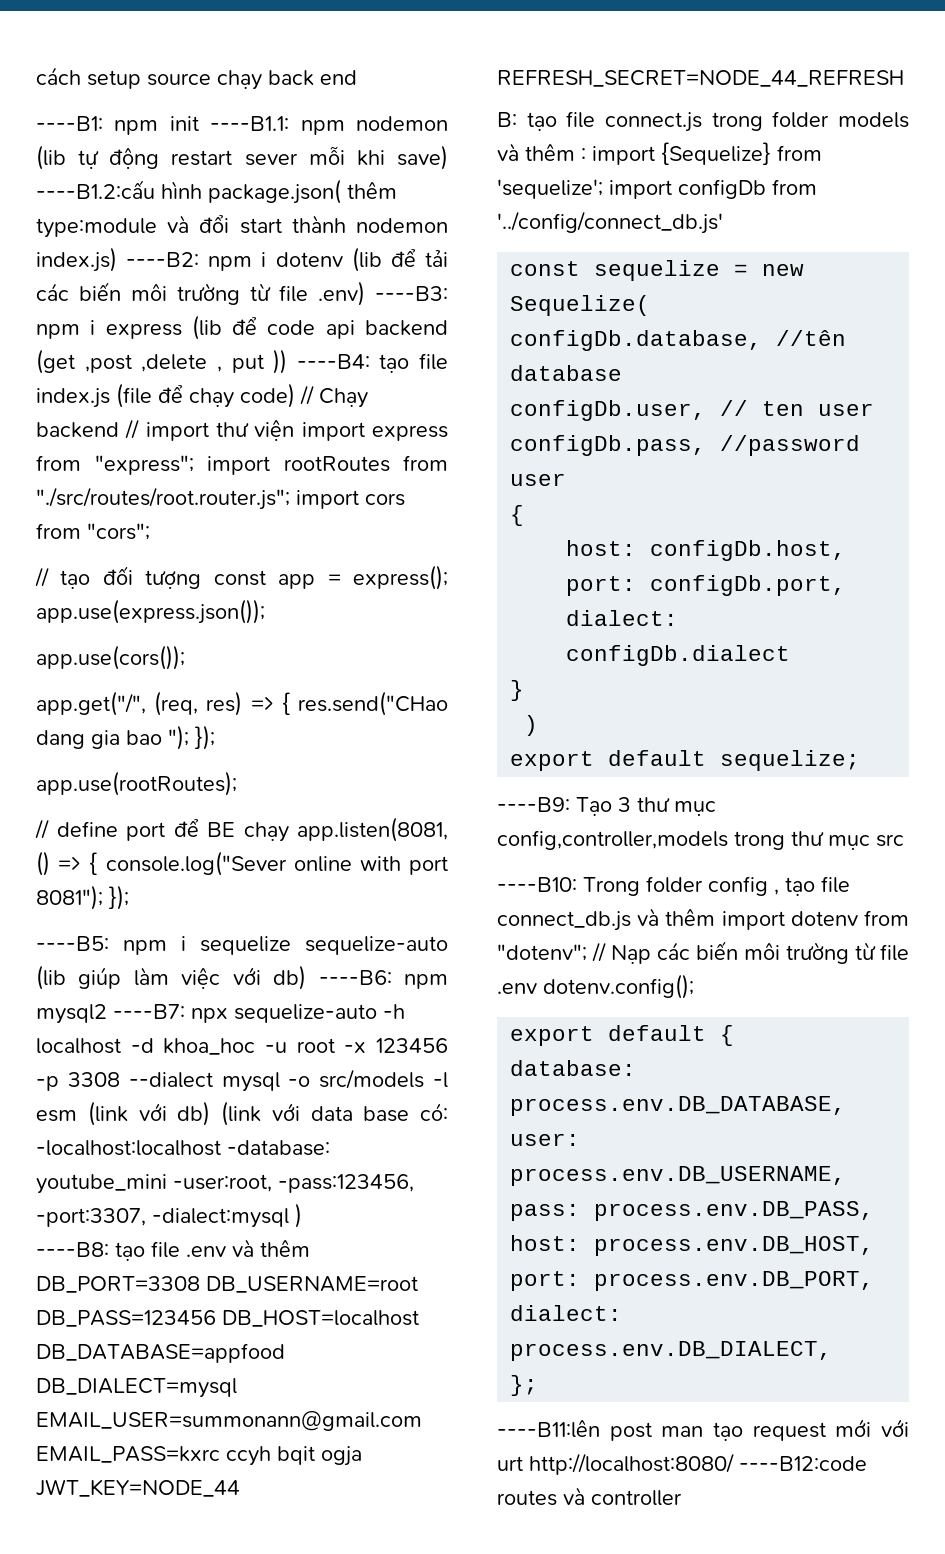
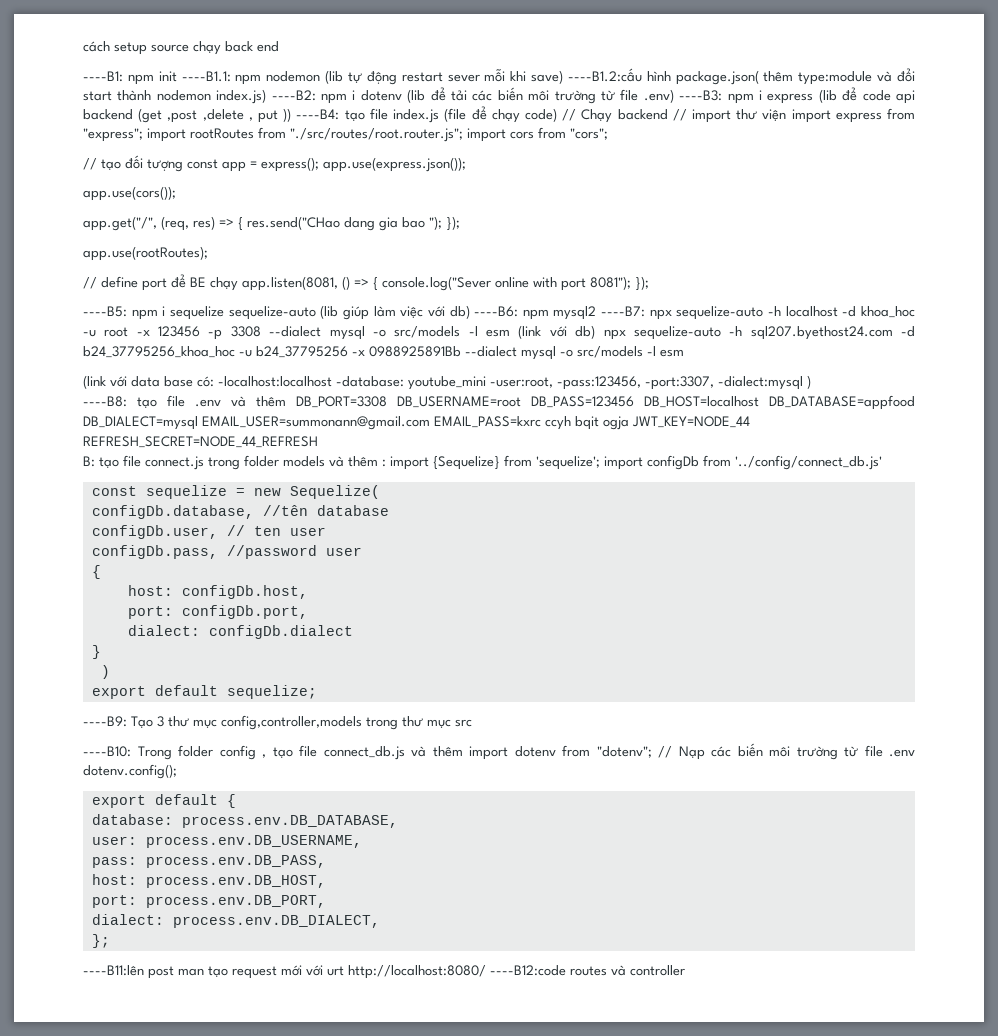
(211, 1113) none -> [603,326,915,340] [83,346,684,360] npx sequelize-auto -h sql207.byethost24.com -d b24_37795256_khoa_hoc -u b24_37795256 -x 0988925891Bb --dialect mysql -o src/models -l esm //

